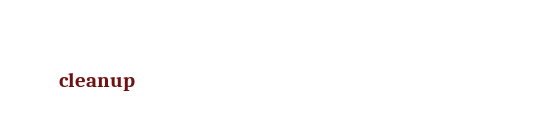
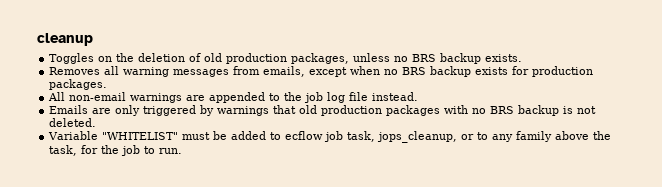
(135, 81) none -> [49,53,523,64] [49,66,594,77] [49,79,108,90] [48,92,419,103] [49,105,597,116] [49,118,97,127] [48,131,612,143] [49,145,183,156] // Toggles on the deletion of old production packages, unless no BRS backup exists. // Removes all warning messages from emails, except when no BRS backup exists for production packages. // All non-email warnings are appended to the job log file instead. // Emails are only triggered by warnings that old production packages with no BRS backup is not deleted. // Variable "WHITELIST" must be added to ecflow job task, jops_cleanup, or to any family above the task, for the job to run.

